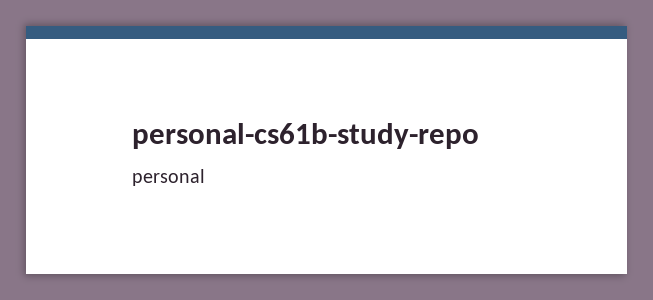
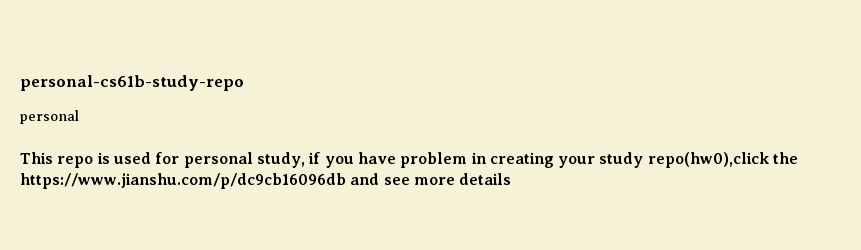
(205, 177) none -> [20,152,799,168] [20,173,512,189] // This repo is used for personal study, if you have problem in creating your study repo(hw0),click the https://www.jianshu.com/p/dc9cb16096db and see more details

